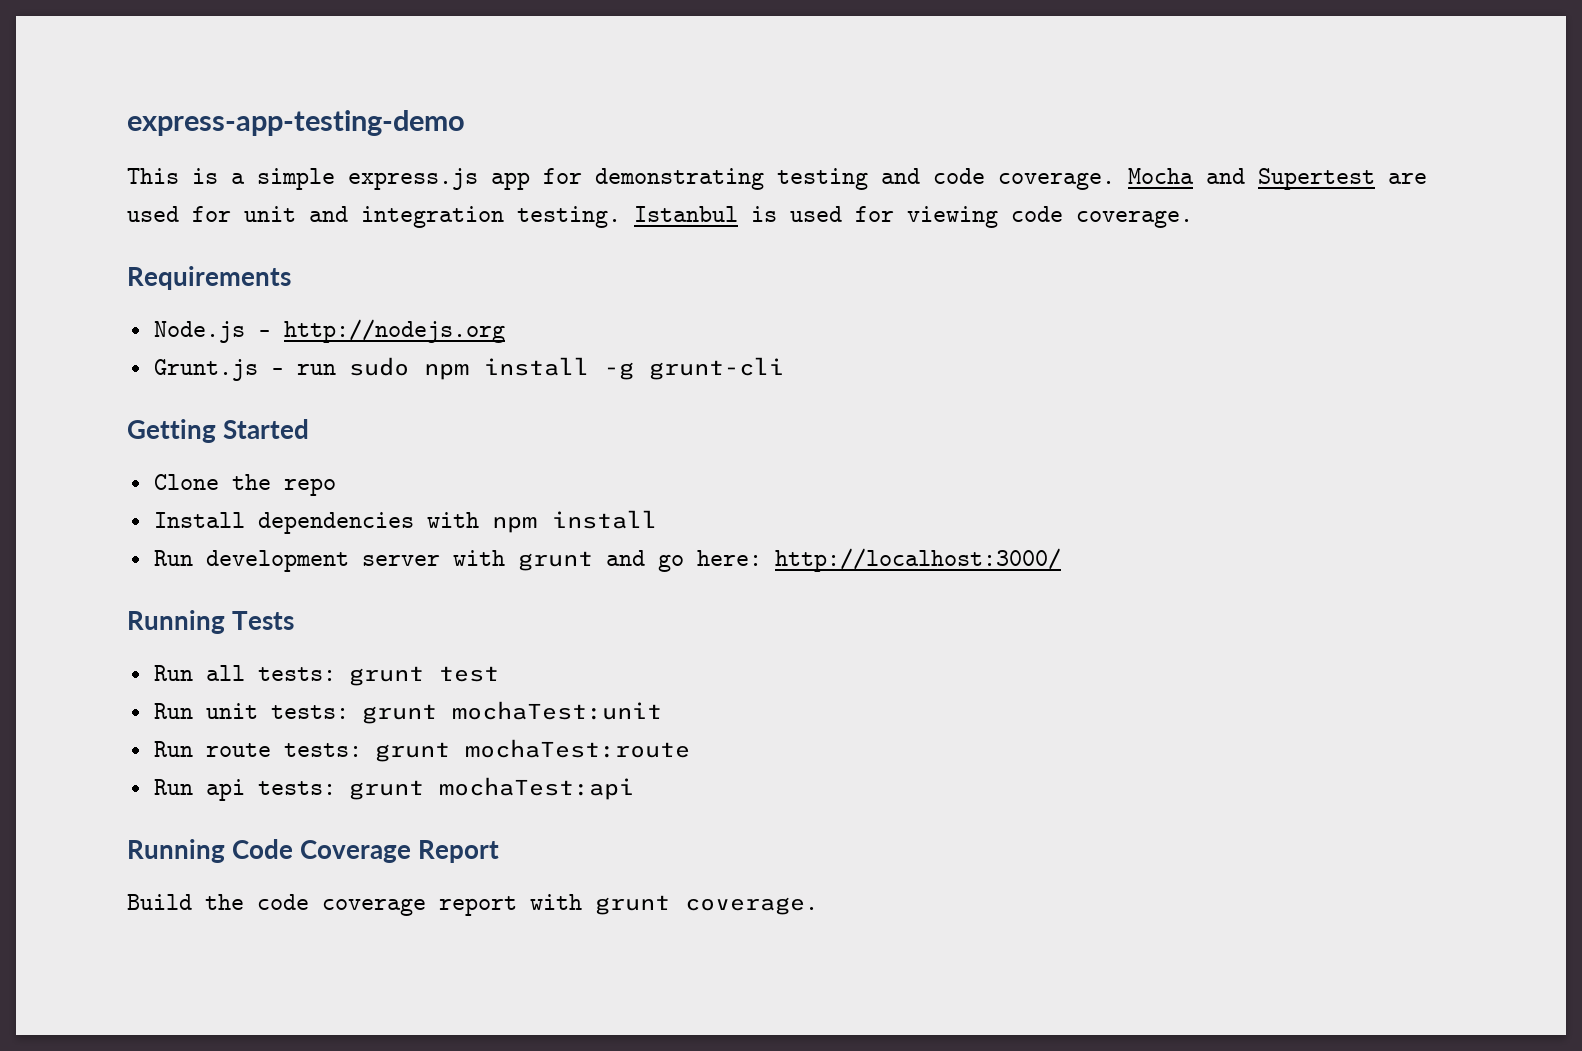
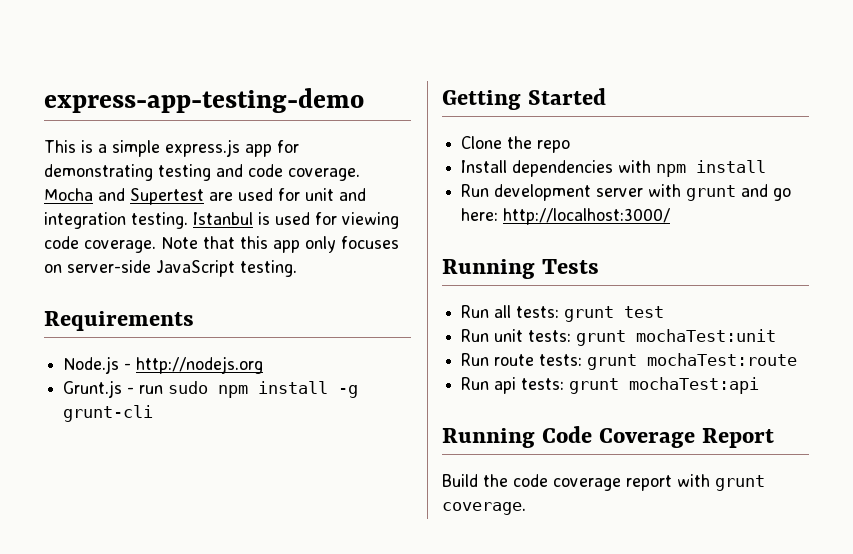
(1193, 219) none -> [161,236,399,253] [44,260,297,277] Note that this app only focuses on server-side JavaScript testing.

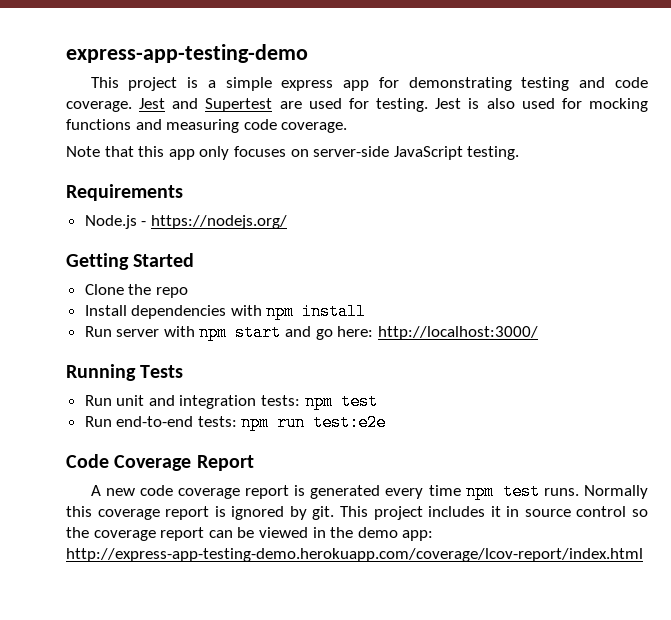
(76, 146) none -> [128,77,178,91] project
[165,139,240,157] express.js -> [281,80,334,91] express
[44,188,93,201] Mocha -> [139,98,166,109] Jest
[305,188,366,201] [44,212,399,229] [44,236,156,253] unit and integration testing. Istanbul is used for viewing code coverage. -> [376,98,648,112] [66,119,348,133] testing. Jest is also used for mocking functions and measuring code coverage. //
[136,356,264,374] [63,380,359,398] [63,405,154,422] http://nodejs.org // Grunt.js - run sudo npm install -g grunt-cli -> [150,215,287,229] https://nodejs.org/
[494,184,592,201] development -> (112, 331) none
[686,185,737,201] grunt -> [199,324,282,341] npm start
[494,305,665,322] [461,329,777,346] [461,353,798,370] [461,377,760,394] [442,428,535,448] all tests: grunt test // Run unit tests: grunt mochaTest:unit // Run route tests: grunt mochaTest:route // Run api tests: grunt mochaTest:api // Running -> [116,393,378,410] [84,414,387,431] unit and integration tests: npm test // Run end-to-end tests: npm run test:e2e //
[442,474,508,487] Build the -> [90,485,135,496] A new
[677,474,765,491] [442,502,526,515] with grunt coverage. -> [294,483,649,500] [66,506,648,520] [66,527,434,541] [66,548,643,562] is generated every time npm test runs. Normally this coverage report is ignored by git. This project includes it in source control so the coverage report can be viewed in the demo app: http://express-app-testing-demo.herokuapp.com/coverage/lcov-report/index.html

